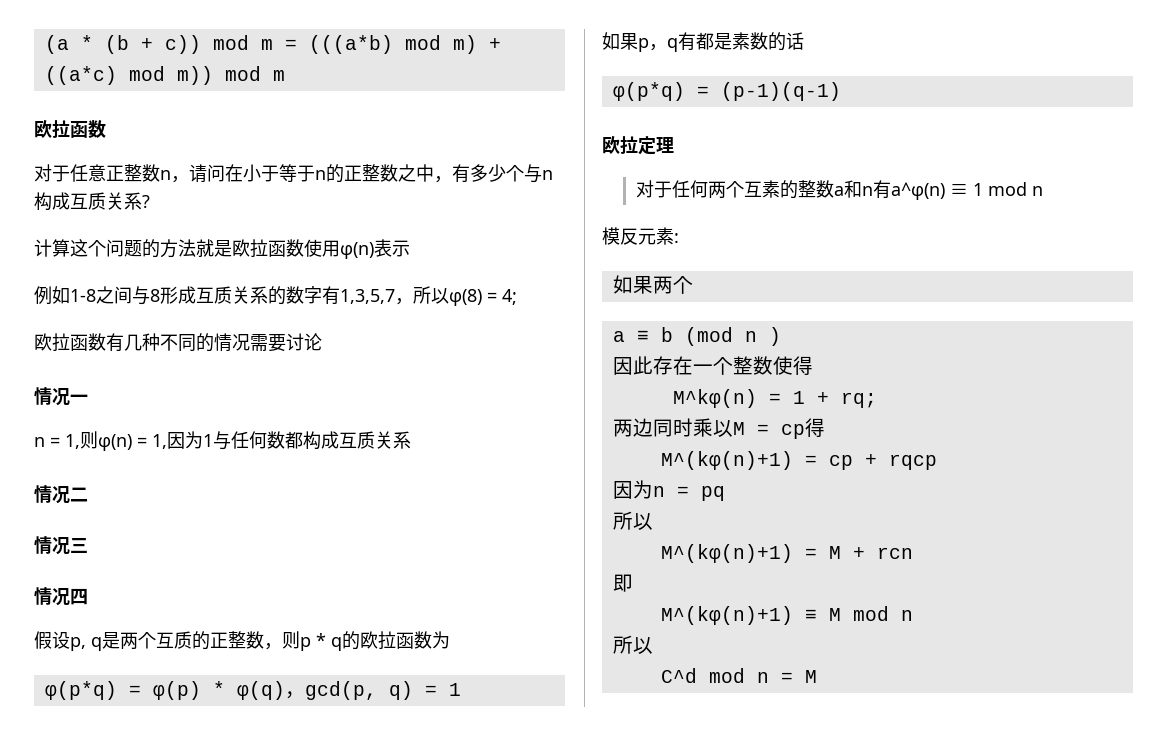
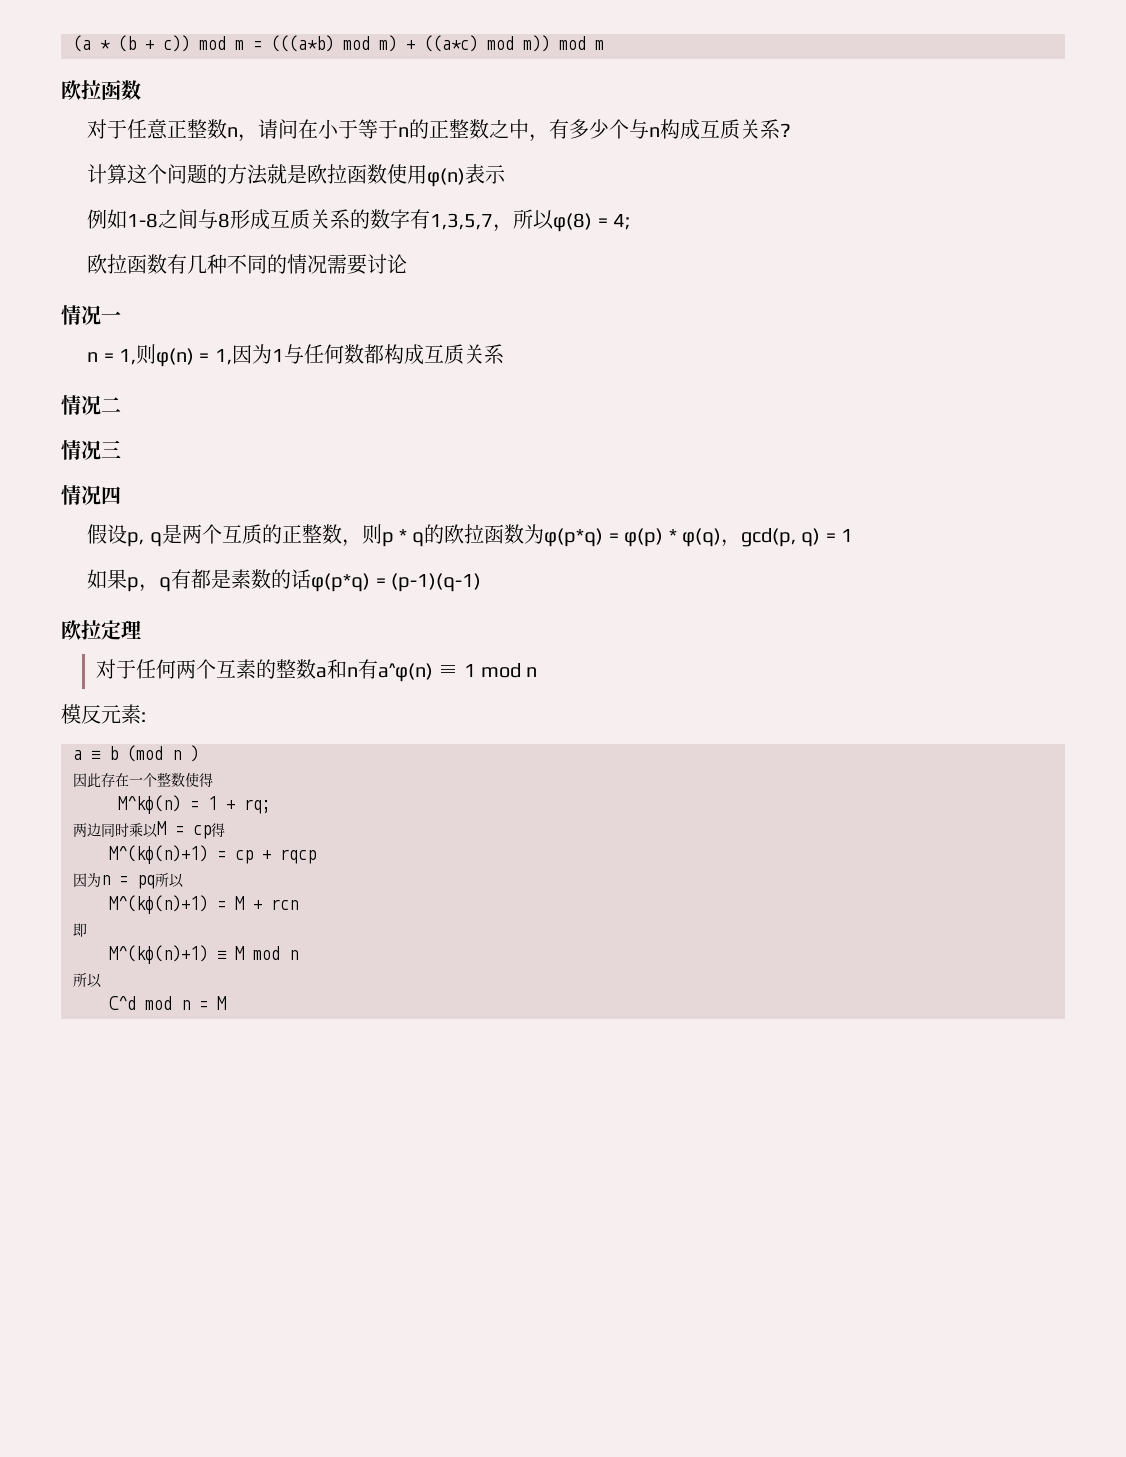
(450, 640) // -> (545, 534) none
(804, 41) // -> (312, 579) none
[612,275,693,294] // 如果两个 -> (146, 717) none
(725, 493) // -> (155, 882) none

